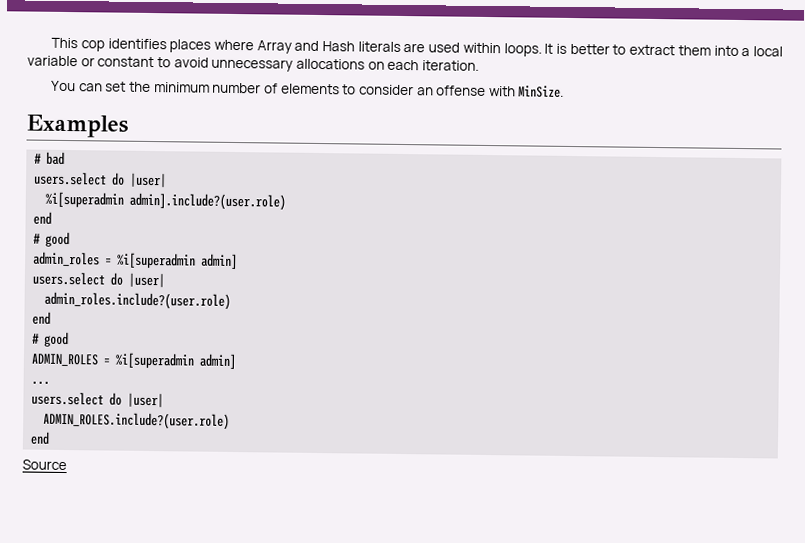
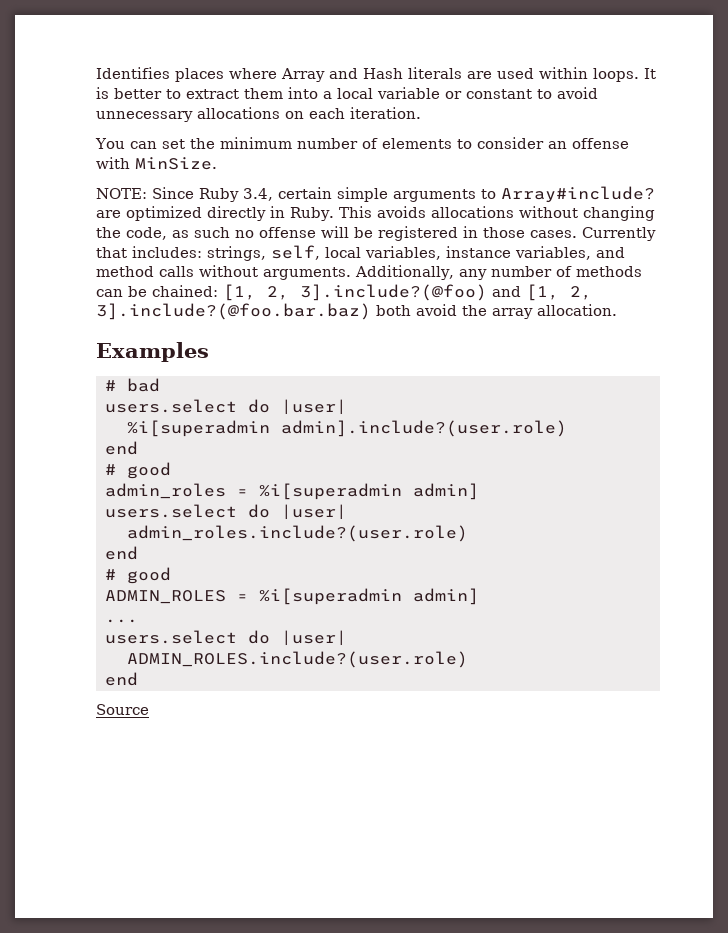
[51,37,167,52] This cop identifies -> [96,67,170,79] Identifies
(565, 91) none -> [96,186,655,203] [96,206,655,221] [96,226,656,241] [96,245,625,261] [96,265,642,280] [96,284,592,301] [96,303,617,320] // NOTE: Since Ruby 3.4, certain simple arguments to Array#include? are optimized directly in Ruby. This avoids allocations without changing the code, as such no offense will be registered in those cases. Currently that includes: strings, self, local variables, instance variables, and method calls without arguments. Additionally, any number of methods can be chained: [1, 2, 3].include?(@foo) and [1, 2, 3].include?(@foo.bar.baz) both avoid the array allocation.

